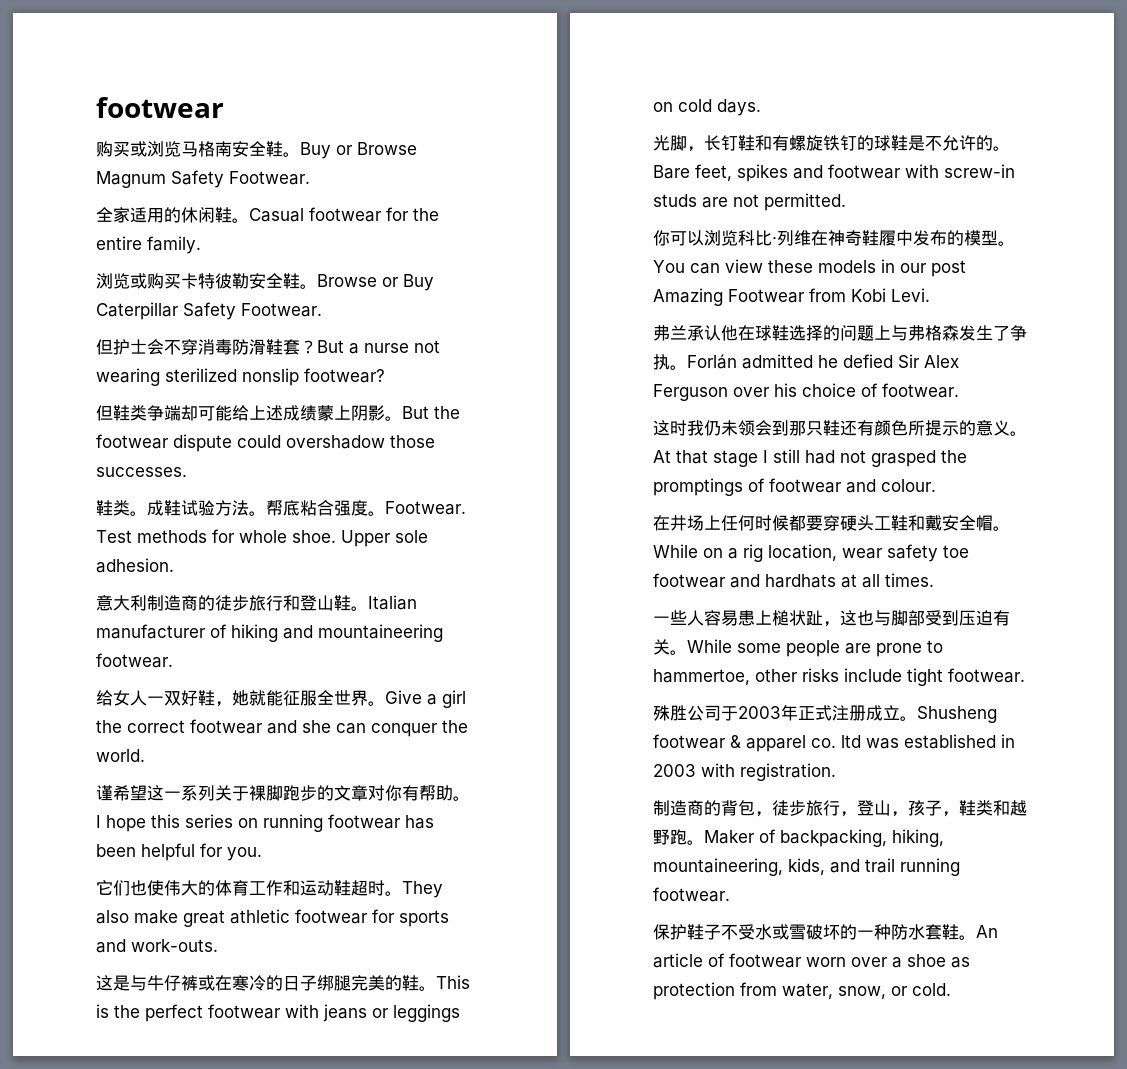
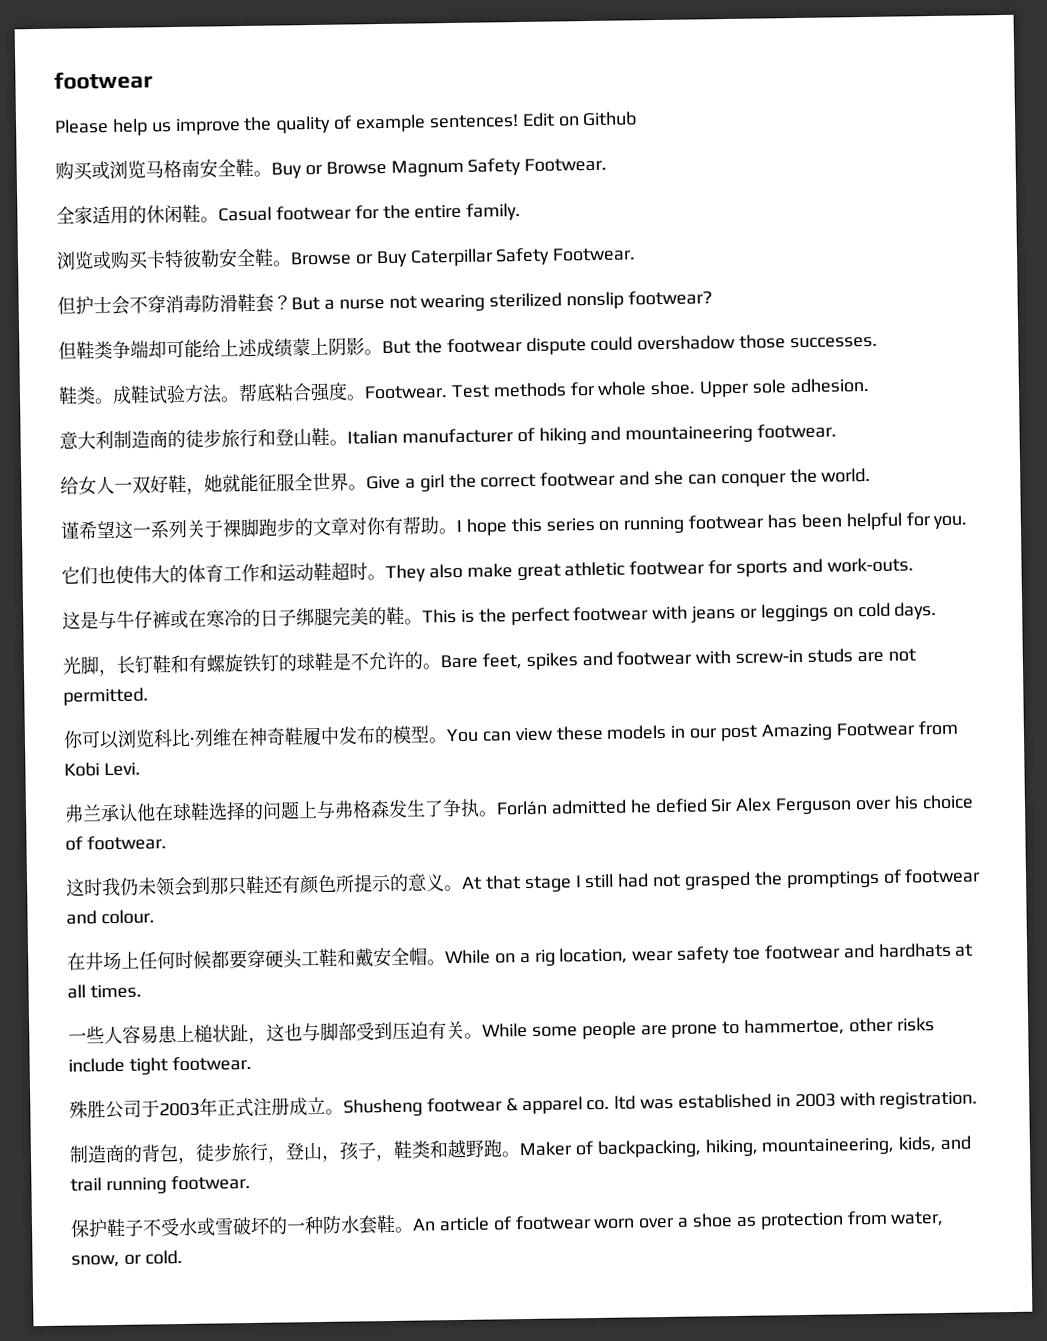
[96,97,224,118] footwear -> [54,71,153,90] [54,111,638,136] footwear // Please help us improve the quality of example sentences! Edit on Github

